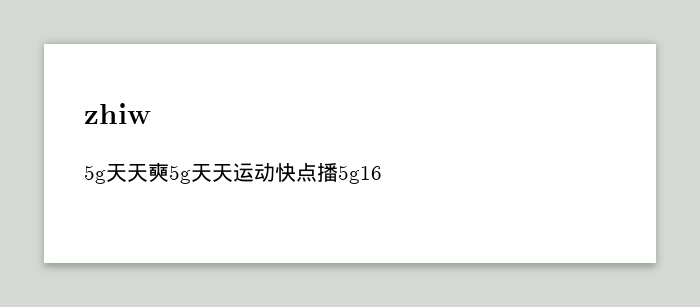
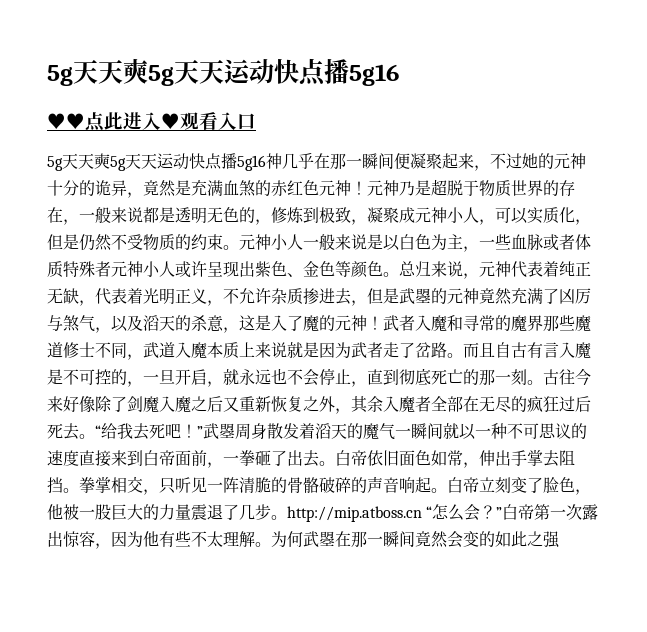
[84,103,151,124] [84,163,382,184] zhiw // 5g天天奭5g天天运动快点播5g16 -> [47,58,399,86] [47,112,256,132] [47,153,586,171] [47,179,575,198] [47,207,591,225] [47,234,591,252] [47,261,591,279] [47,288,591,306] [47,315,591,333] [47,342,591,360] [47,368,591,387] [47,396,591,414] [47,423,587,440] [47,449,575,468] [47,476,591,495] [47,504,599,522] [47,531,560,549] 5g天天奭5g天天运动快点播5g16 // ♥♥点此进入♥观看入口 // 5g天天奭5g天天运动快点播5g16神几乎在那一瞬间便凝聚起来，不过她的元神十分的诡异，竟然是充满血煞的赤红色元神！元神乃是超脱于物质世界的存在，一般来说都是透明无色的，修炼到极致，凝聚成元神小人，可以实质化，但是仍然不受物质的约束。元神小人一般来说是以白色为主，一些血脉或者体质特殊者元神小人或许呈现出紫色、金色等颜色。总归来说，元神代表着纯正无缺，代表着光明正义，不允许杂质掺进去，但是武曌的元神竟然充满了凶厉与煞气，以及滔天的杀意，这是入了魔的元神！武者入魔和寻常的魔界那些魔道修士不同，武道入魔本质上来说就是因为武者走了岔路。而且自古有言入魔是不可控的，一旦开启，就永远也不会停止，直到彻底死亡的那一刻。古往今来好像除了剑魔入魔之后又重新恢复之外，其余入魔者全部在无尽的疯狂过后死去。“给我去死吧！”武曌周身散发着滔天的魔气一瞬间就以一种不可思议的速度直接来到白帝面前，一拳砸了出去。白帝依旧面色如常，伸出手掌去阻挡。拳掌相交，只听见一阵清脆的骨骼破碎的声音响起。白帝立刻变了脸色，他被一股巨大的力量震退了几步。http://mip.atboss.cn “怎么会？”白帝第一次露出惊容，因为他有些不太理解。为何武曌在那一瞬间竟然会变的如此之强

